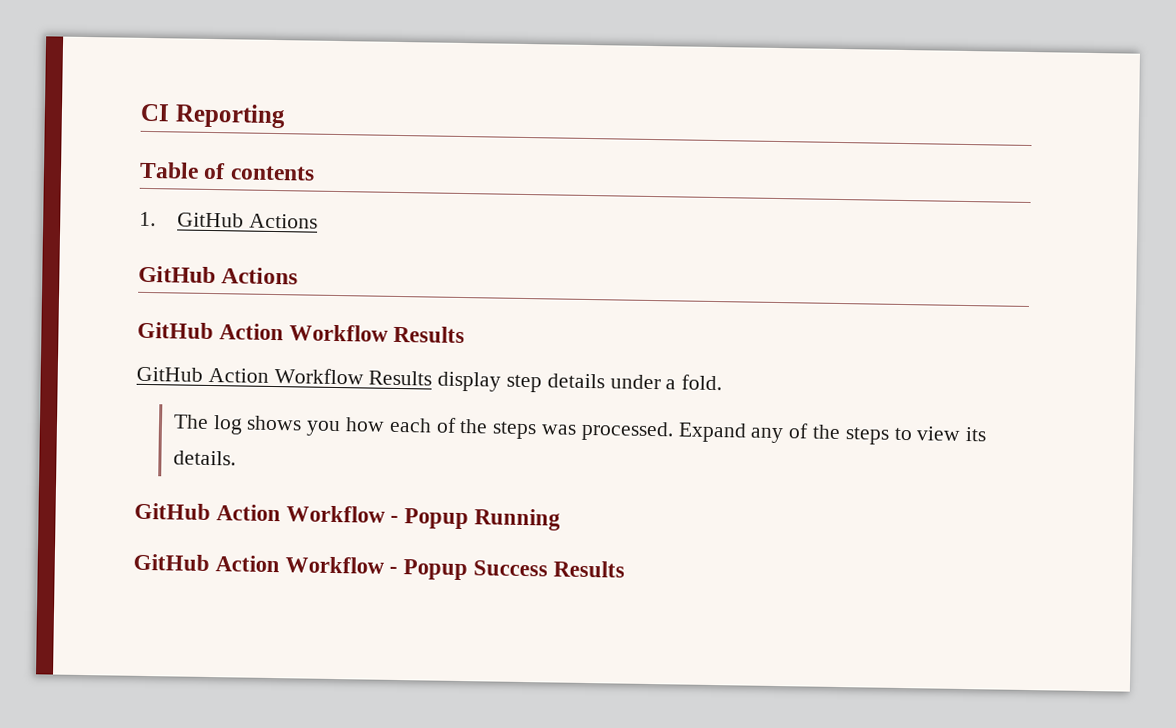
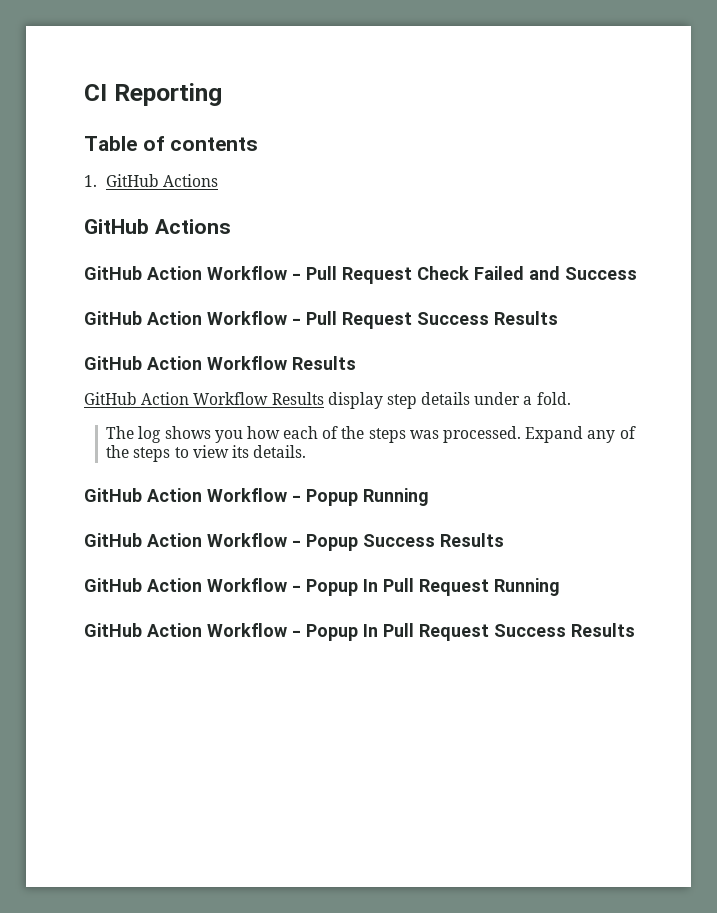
(299, 276) none -> [84,266,637,284] [84,311,558,329] // GitHub Action Workflow - Pull Request Check Failed and Success // GitHub Action Workflow - Pull Request Success Results
(626, 569) none -> [84,578,560,596] [84,623,635,641] // GitHub Action Workflow - Popup In Pull Request Running // GitHub Action Workflow - Popup In Pull Request Success Results

